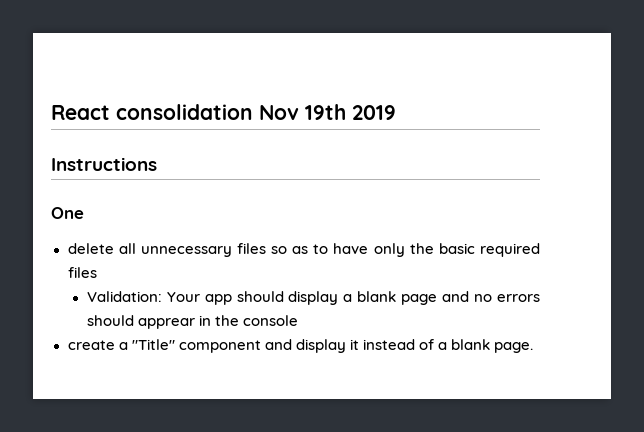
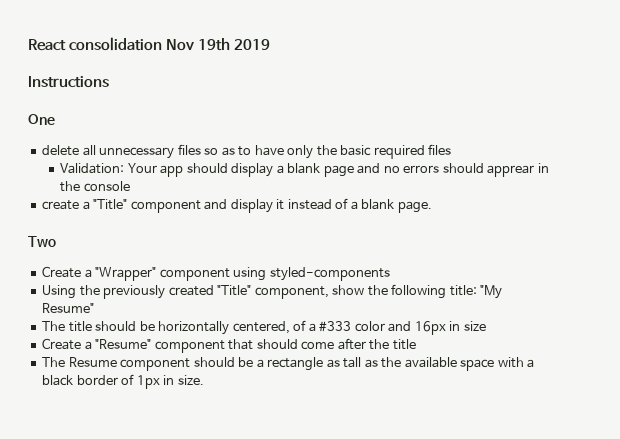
(534, 347) none -> [28,236,56,247] [42,266,390,281] [42,284,503,299] [42,303,95,313] [42,320,486,335] [42,338,416,353] [42,357,535,371] [42,374,204,389] // Two // Create a "Wrapper" component using styled-components // Using the previously created "Title" component, show the following title: "My Resume" // The title should be horizontally centered, of a #333 color and 16px in size // Create a "Resume" component that should come after the title // The Resume component should be a rectangle as tall as the available space with a black border of 1px in size.

